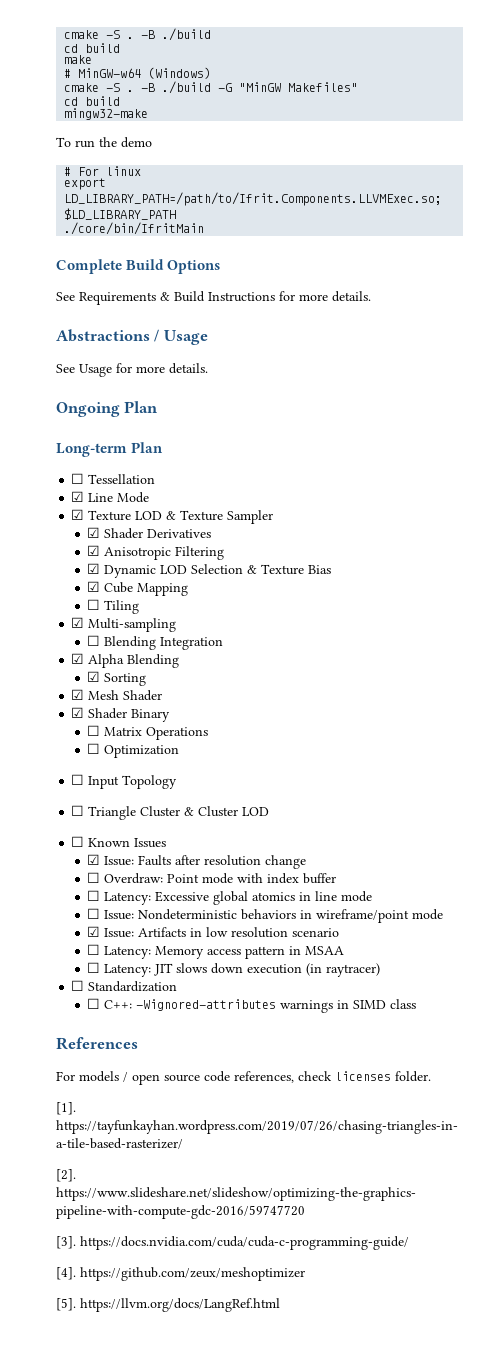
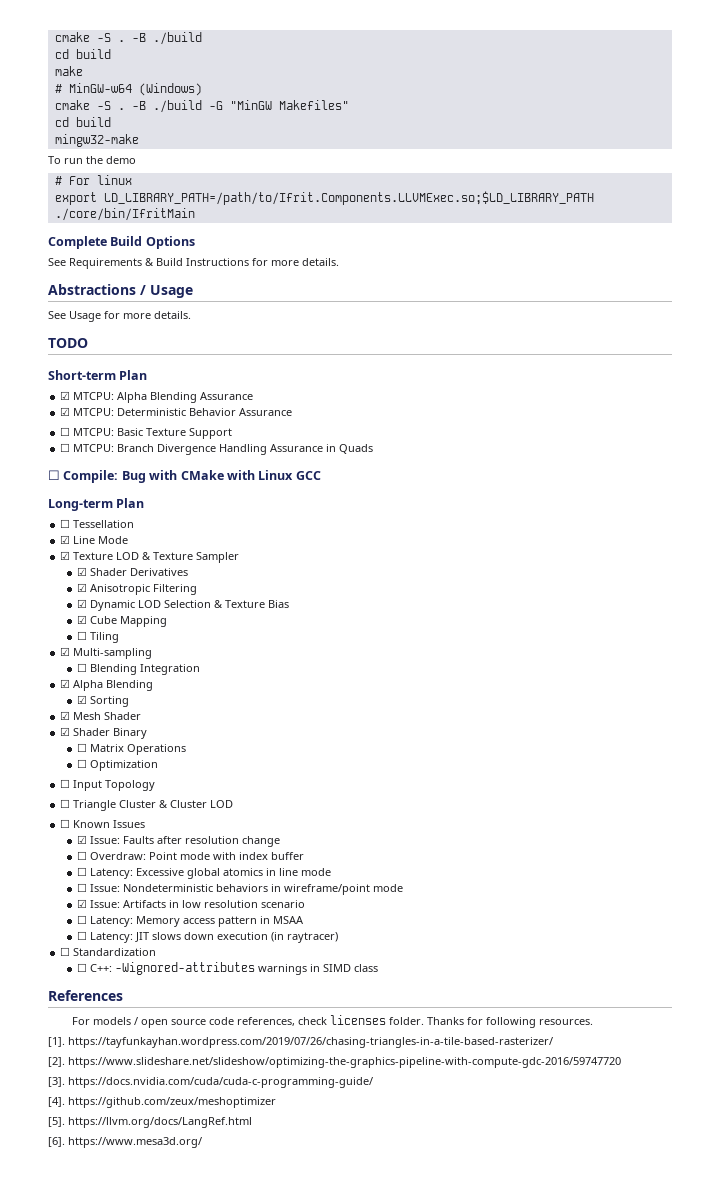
[56,401,159,417] Ongoing Plan -> [48,338,88,348] [48,370,148,380] [60,391,254,403] [60,407,293,416] [60,427,233,439] [60,443,374,455] [48,470,321,483] TODO // Short-term Plan // ☑ MTCPU: Alpha Blending Assurance // ☑ MTCPU: Deterministic Behavior Assurance // ☐ MTCPU: Basic Texture Support // ☐ MTCPU: Branch Divergence Handling Assurance in Quads // ☐ Compile: Bug with CMake with Linux GCC
(431, 1076) none -> [427,1017,594,1028] Thanks for following resources.
(280, 1305) none -> [48,1137,202,1148] // [6]. https://www.mesa3d.org/

